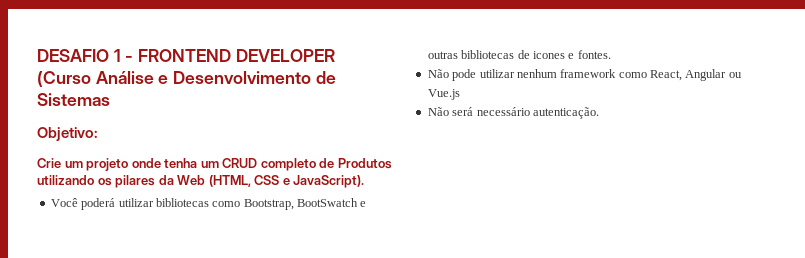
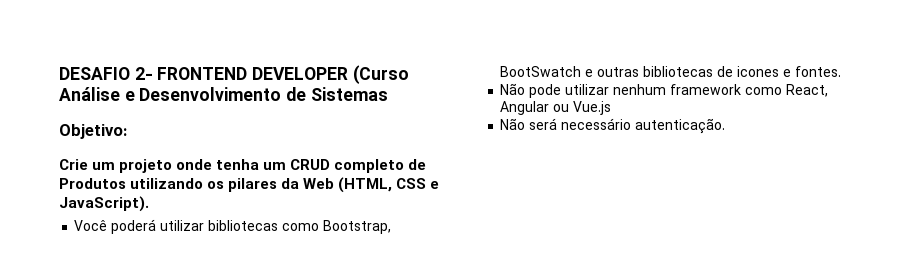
[113,49,134,62] 1 - -> [134,67,153,80] 2-

